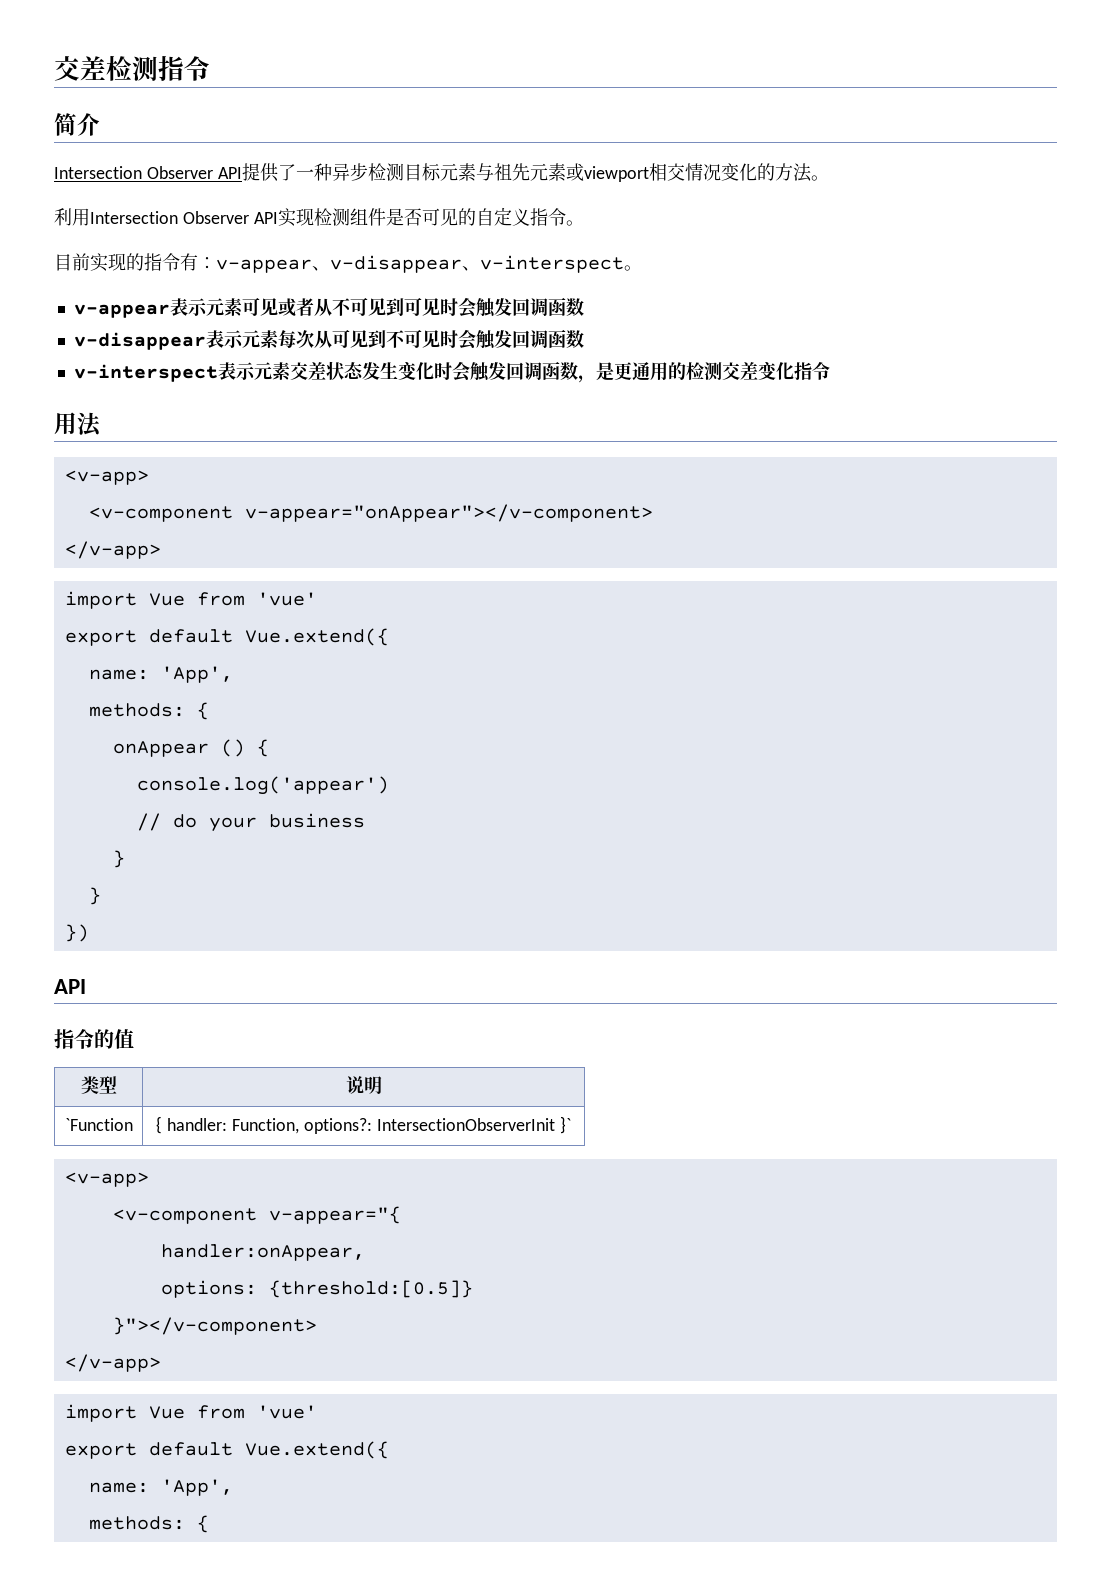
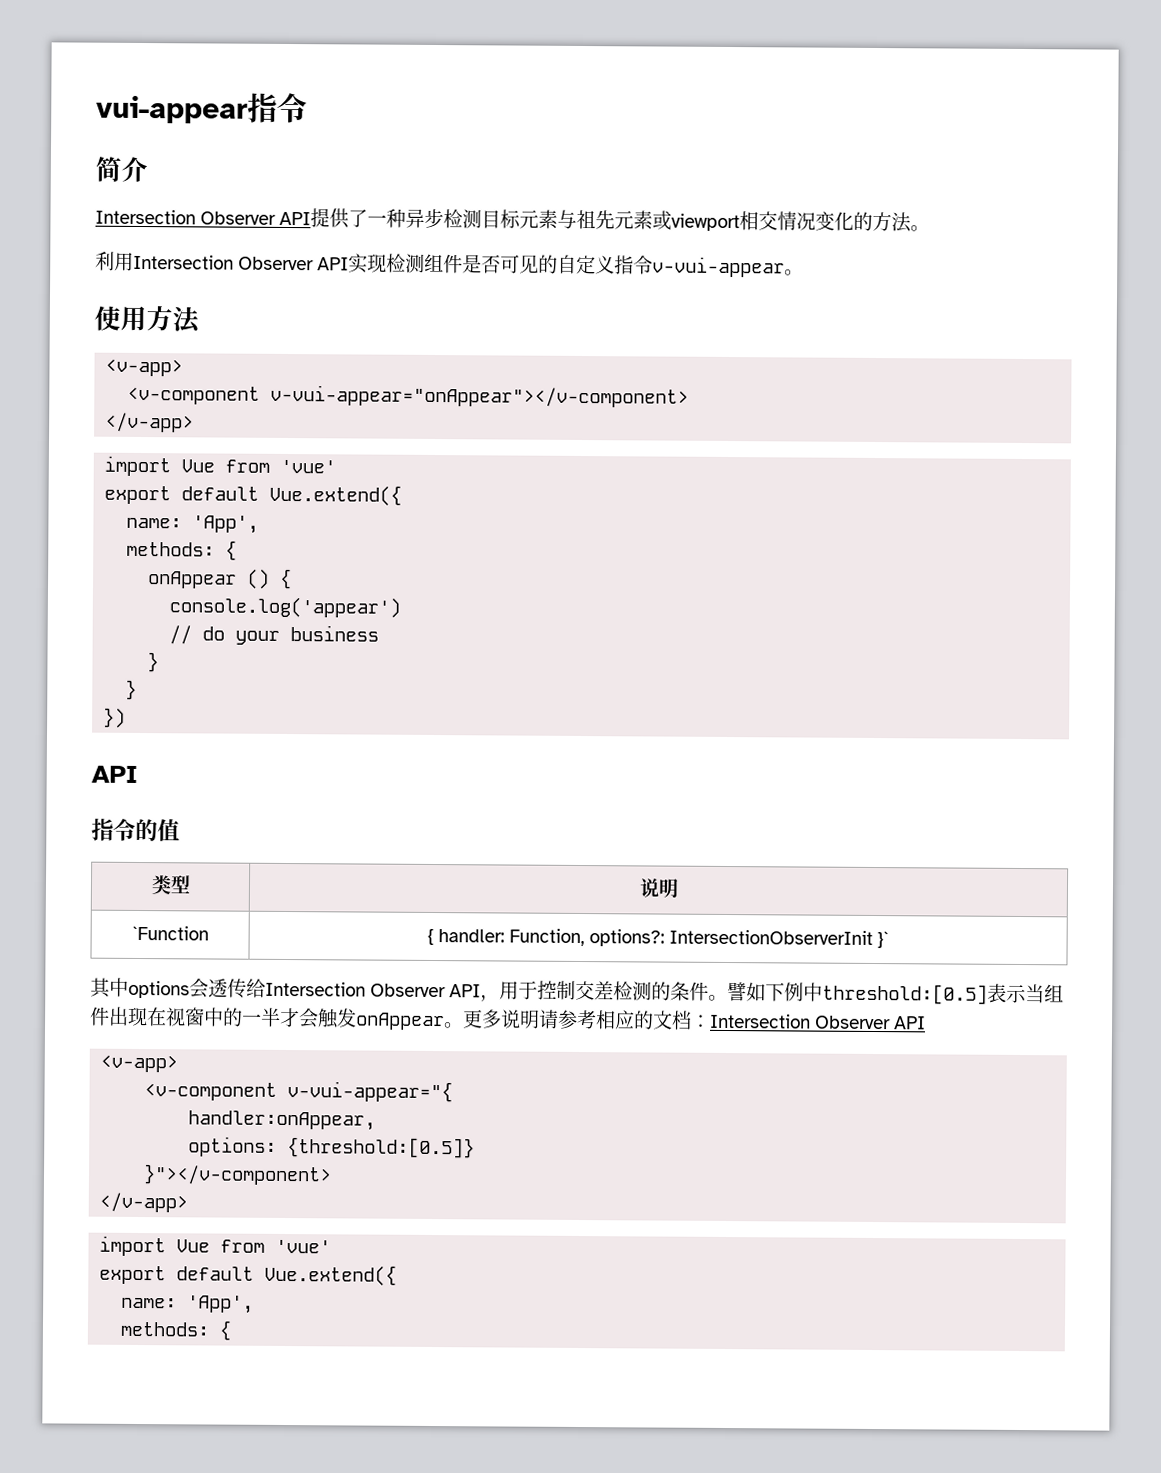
[54,55,158,81] 交差检测 -> [96,95,248,124] vui-appear
[565,220,584,226] [54,253,642,273] [73,297,584,318] [73,329,584,350] [73,361,830,383] [54,412,77,435] 。 // 目前实现的指令有：v-appear、v-disappear、v-interspect。 // v-appear表示元素可见或者从不可见到可见时会触发回调函数 // v-disappear表示元素每次从可见到不可见时会触发回调函数 // v-interspect表示元素交差状态发生变化时会触发回调函数，是更通用的检测交差变化指令 // 用 -> [652,256,805,278] [94,305,173,332] v-vui-appear。 // 使用方
[244,504,653,522] v-appear="onAppear"></v-component> -> [270,384,690,408] v-vui-appear="onAppear"></v-component>
[64,1172,149,1187] [112,1206,401,1224] // <v-app> // <v-component v-appear="{ -> [90,977,1065,1005] [90,1006,927,1031] [100,1054,179,1073] [144,1081,454,1103] // 其中options会透传给Intersection Observer API，用于控制交差检测的条件。譬如下例中threshold:[0.5]表示当组件出现在视窗中的一半才会触发onAppear。更多说明请参考相应的文档：Intersection Observer API // <v-app> // <v-component v-vui-appear="{

